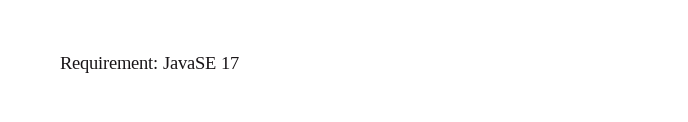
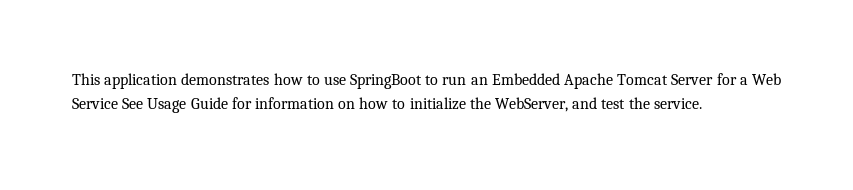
[60,57,239,73] Requirement: JavaSE 17 -> [72,73,781,89] [72,97,702,113] This application demonstrates how to use SpringBoot to run an Embedded Apache Tomcat Server for a Web Service See Usage Guide for information on how to initialize the WebServer, and test the service.

